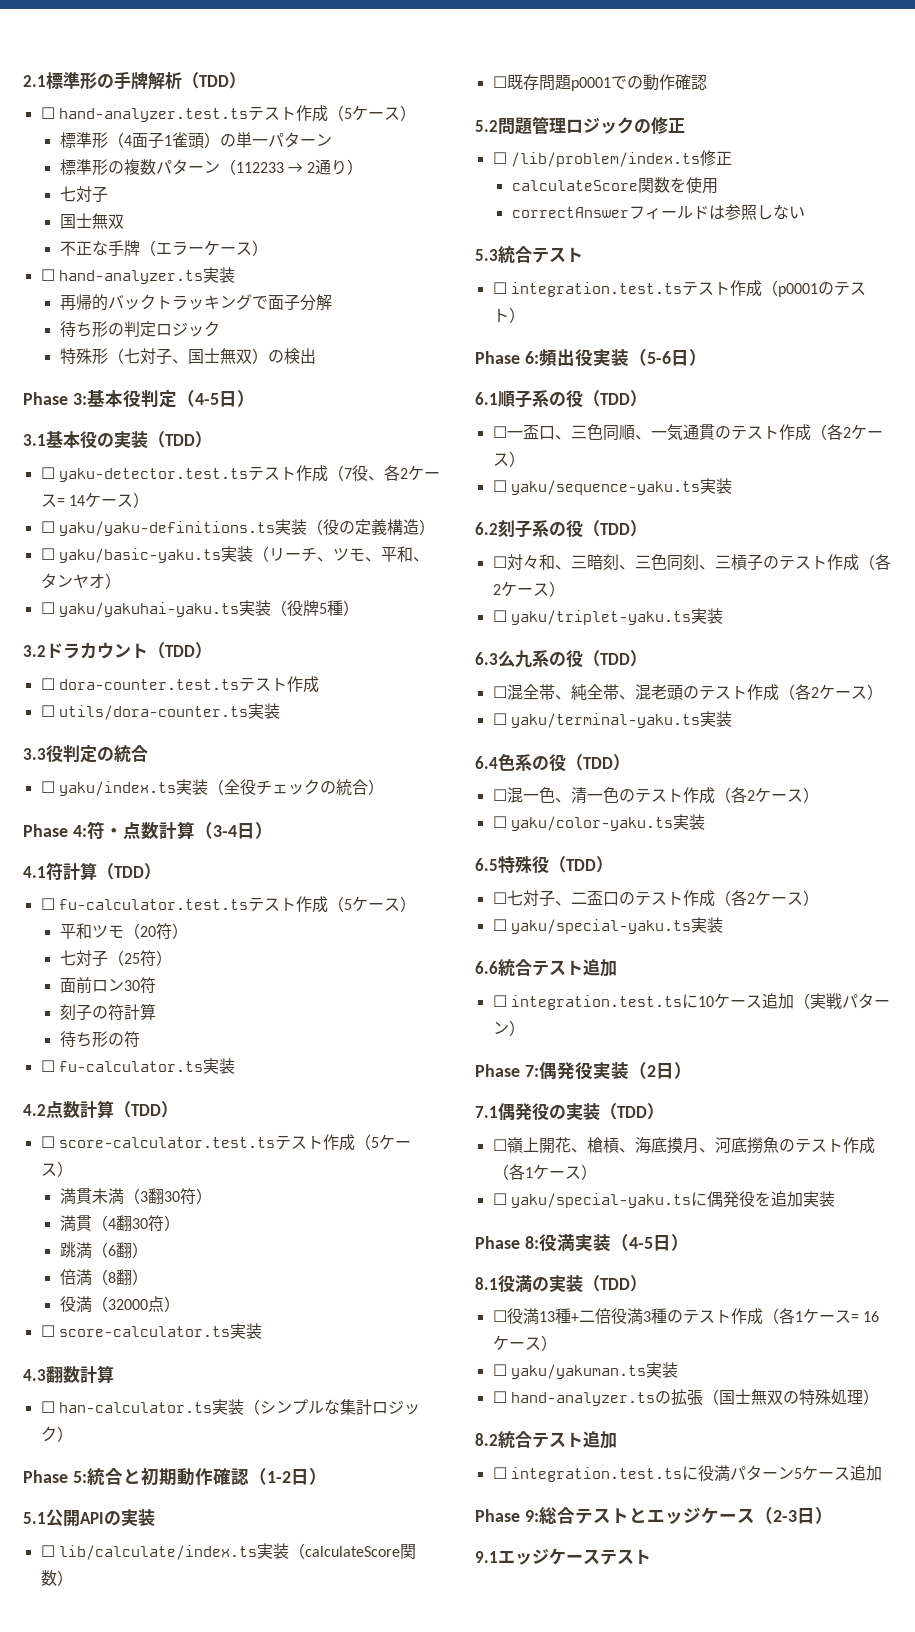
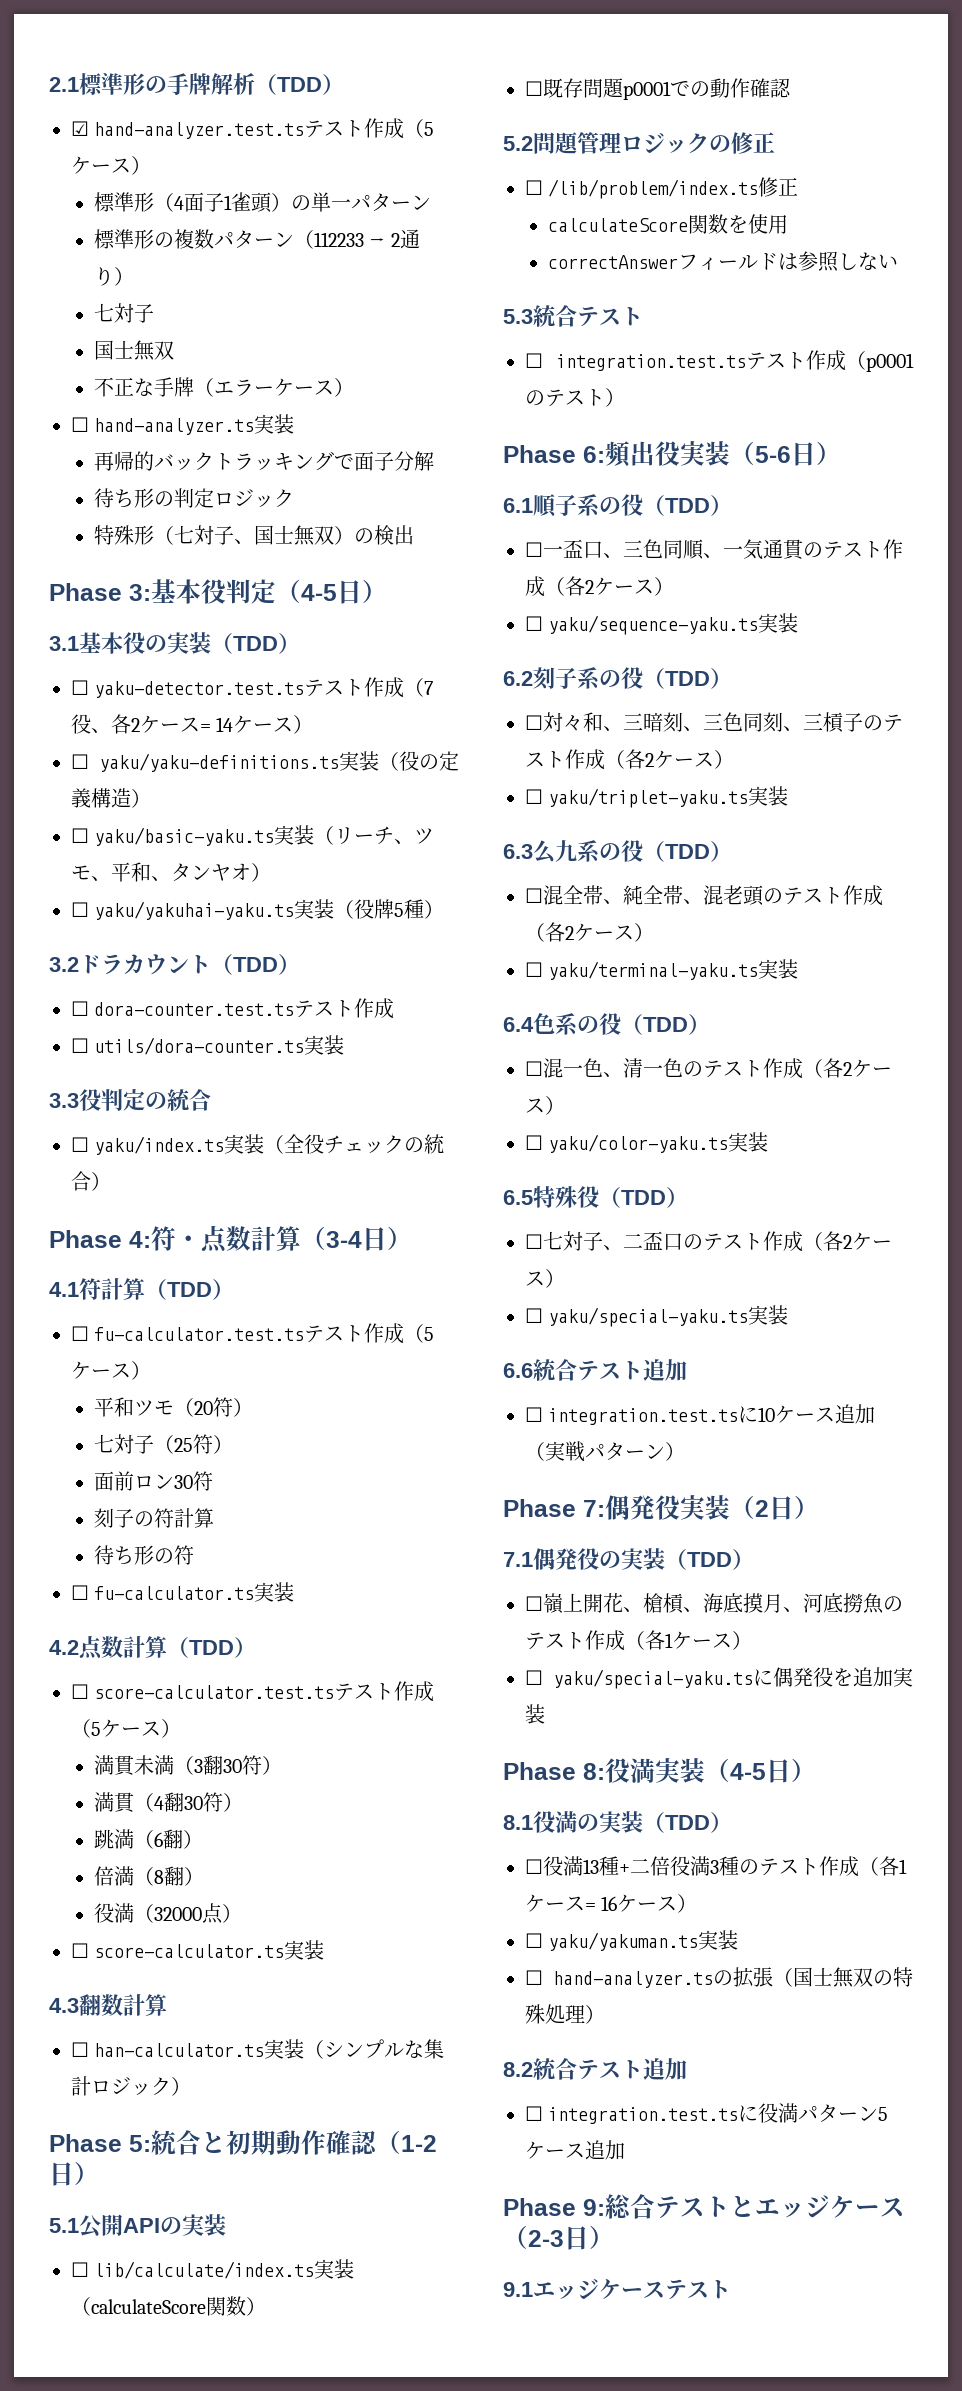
[40,107,55,119] ☐ -> [71,121,89,136] ☑

